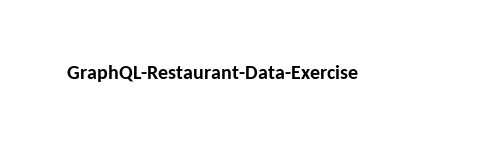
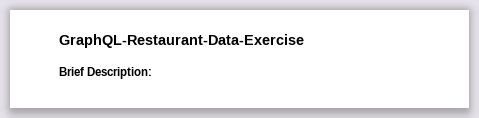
(358, 73) none -> [59,67,153,79] // Brief Description:

